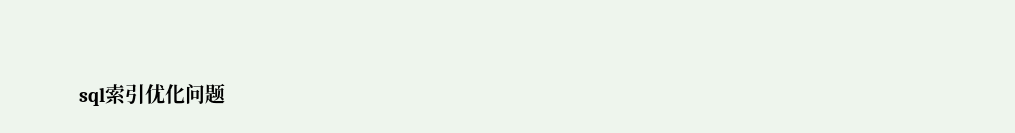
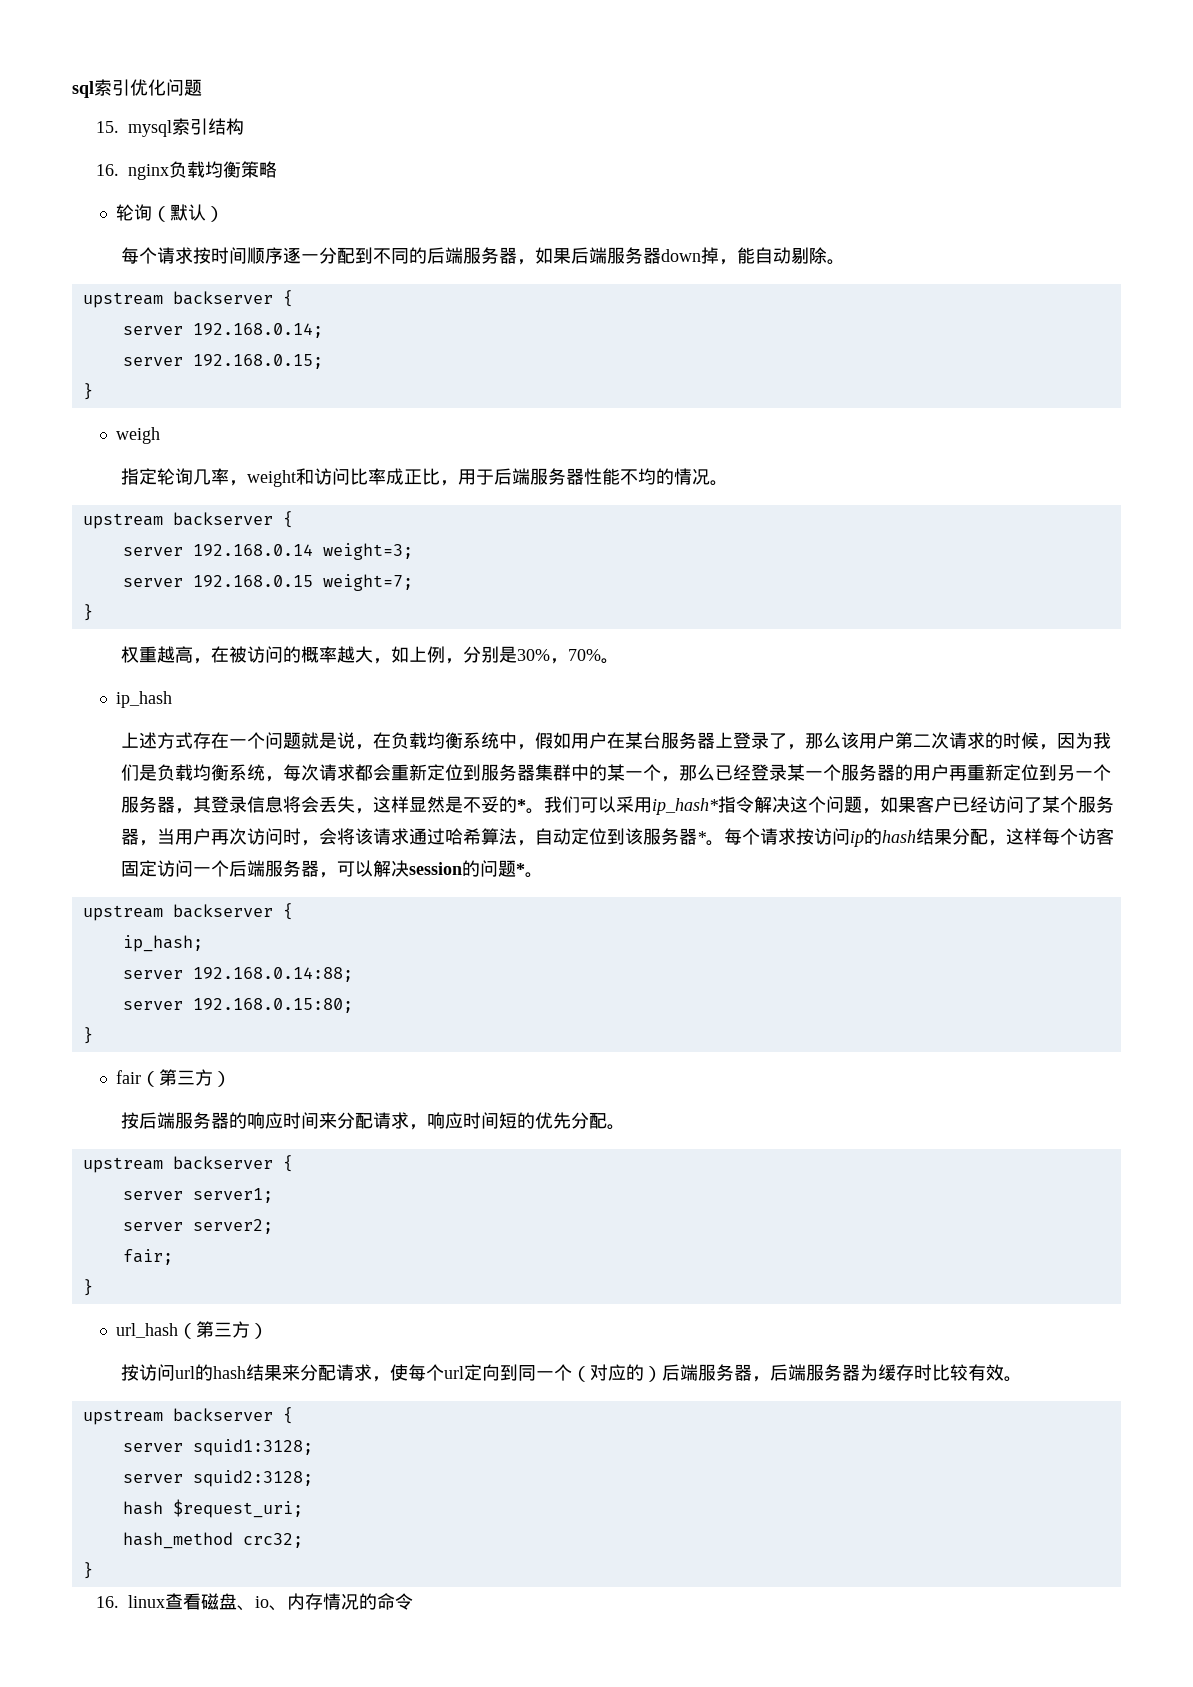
(225, 93) none -> [96,118,245,137] [96,161,278,180] [116,204,225,222] [120,247,845,265] [82,290,293,308] [122,323,323,338] [122,354,323,369] [82,383,93,400] [116,427,161,444] [120,468,728,487] [82,511,293,529] [122,543,413,560] [122,574,413,591] [82,604,93,621] [120,646,619,664] [116,691,173,708] [120,732,1111,750] [120,764,1111,782] [120,796,1114,815] [120,828,1114,847] [120,860,543,878] [82,903,293,921] [122,935,203,952] [122,967,353,982] [122,998,353,1013] [82,1027,93,1044] [116,1069,232,1087] [120,1112,625,1130] [82,1155,293,1173] [122,1188,273,1203] [122,1219,273,1234] [122,1249,173,1265] [82,1279,93,1296] [116,1321,269,1339] [120,1364,1022,1382] [82,1407,293,1425] [122,1439,313,1456] [122,1470,313,1487] [122,1499,303,1518] [122,1532,303,1549] [82,1562,93,1579] [96,1593,414,1611] // 15. mysql索引结构 // 16. nginx负载均衡策略 // 轮询（默认） // 每个请求按时间顺序逐一分配到不同的后端服务器，如果后端服务器down掉，能自动剔除。 // upstream backserver { // server 192.168.0.14; // server 192.168.0.15; // } // weigh // 指定轮询几率，weight和访问比率成正比，用于后端服务器性能不均的情况。 // upstream backserver { // server 192.168.0.14 weight=3; // server 192.168.0.15 weight=7; // } // 权重越高，在被访问的概率越大，如上例，分别是30%，70%。 // ip_hash // 上述方式存在一个问题就是说，在负载均衡系统中，假如用户在某台服务器上登录了，那么该用户第二次请求的时候，因为我们是负载均衡系统，每次请求都会重新定位到服务器集群中的某一个，那么已经登录某一个服务器的用户再重新定位到另一个服务器，其登录信息将会丢失，这样显然是不妥的*。我们可以采用ip_hash*指令解决这个问题，如果客户已经访问了某个服务器，当用户再次访问时，会将该请求通过哈希算法，自动定位到该服务器*。每个请求按访问ip的hash结果分配，这样每个访客固定访问一个后端服务器，可以解决session的问题*。 // upstream backserver { // ip_hash; // server 192.168.0.14:88; // server 192.168.0.15:80; // } // fair（第三方） // 按后端服务器的响应时间来分配请求，响应时间短的优先分配。 // upstream backserver { // server server1; // server server2; // fair; // } // url_hash（第三方） // 按访问url的hash结果来分配请求，使每个url定向到同一个（对应的）后端服务器，后端服务器为缓存时比较有效。 // upstream backserver { // server squid1:3128; // server squid2:3128; // hash $request_uri; // hash_method crc32; // } // 16. linux查看磁盘、io、内存情况的命令

